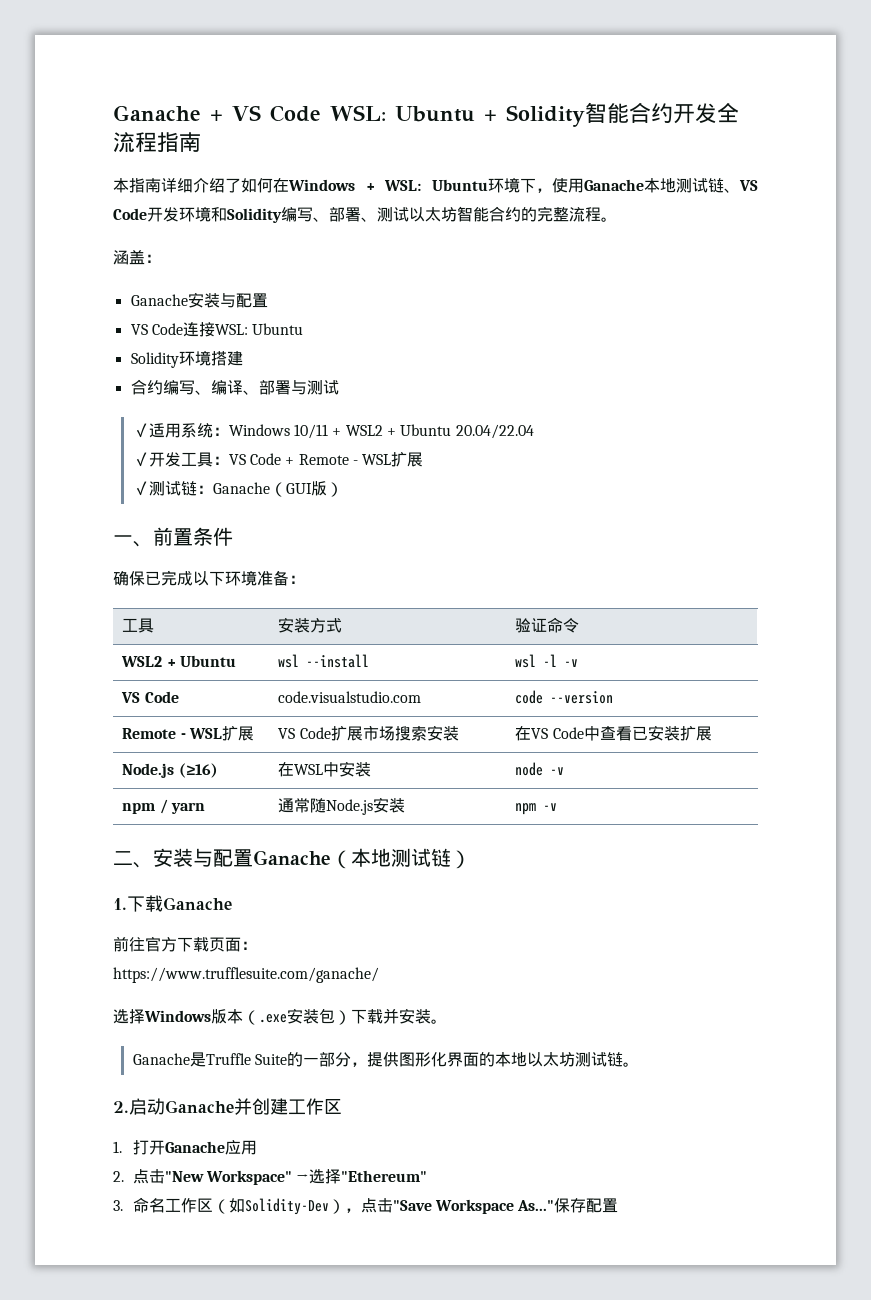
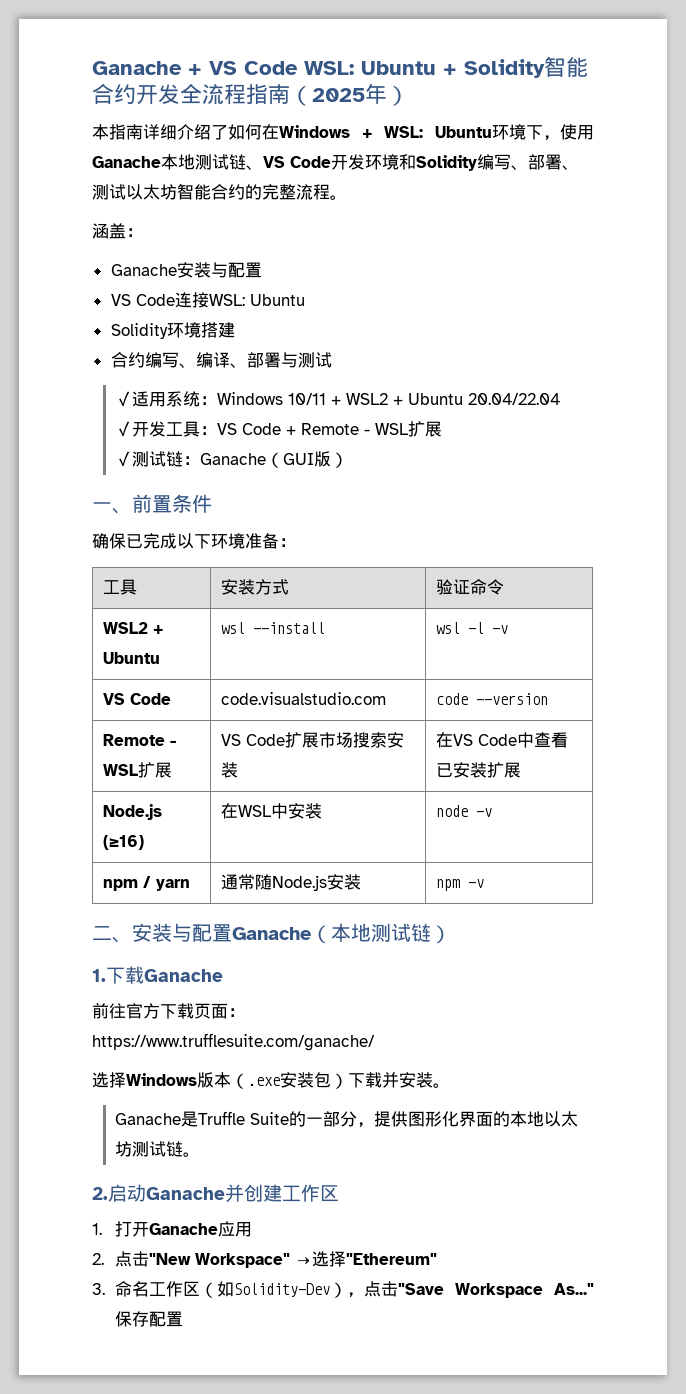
(201, 142) none -> [290,83,409,106] （2025年）

